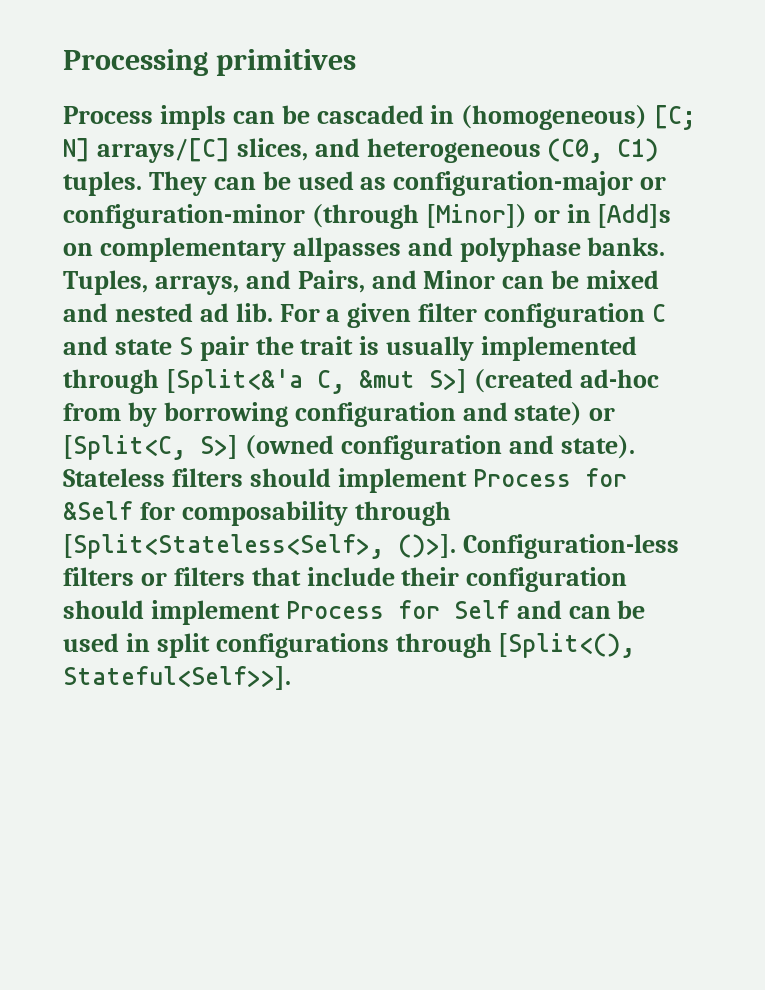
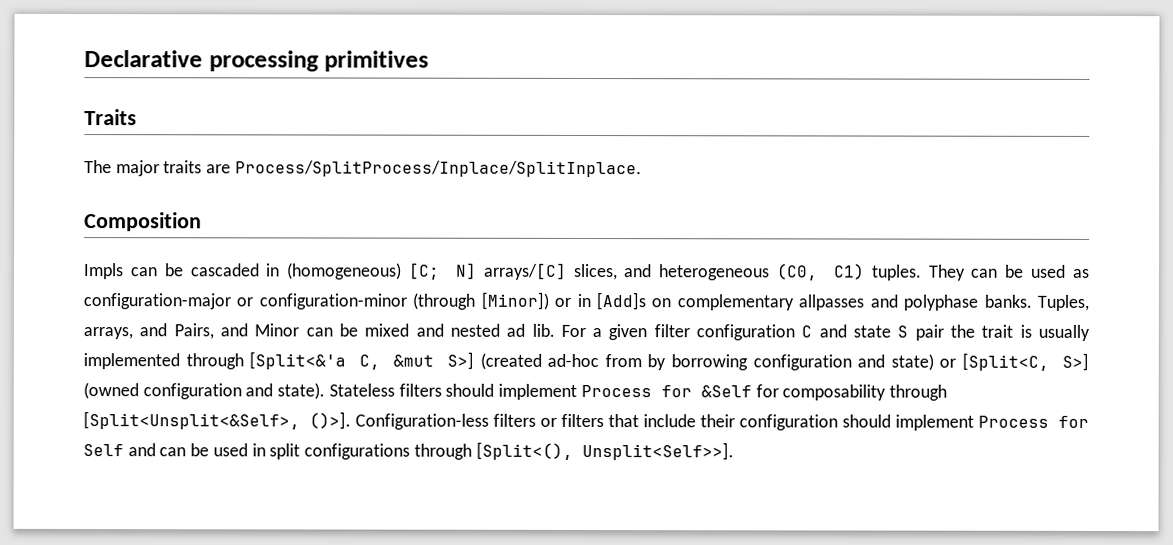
[63,49,208,76] Processing -> [84,50,319,72] Declarative processing
[63,105,226,130] Process impls -> [84,109,137,126] [84,160,642,178] [84,212,202,232] [83,263,124,280] Traits // The major traits are Process/SplitProcess/Inplace/SplitInplace. // Composition // Impls
[63,534,384,559] [Split<Stateless<Self>, -> [83,411,300,430] [Split<Unsplit<&Self>,
[63,666,291,690] Stateful<Self>>]. -> [581,441,734,461] Unsplit<Self>>].

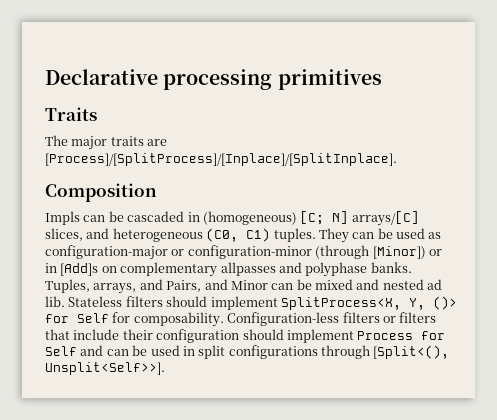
[234,160,642,178] Process/SplitProcess/Inplace/SplitInplace. -> [45,153,397,166] [Process]/[SplitProcess]/[Inplace]/[SplitInplace].
[560,324,1091,341] [83,351,1090,371] [83,382,947,401] [83,411,352,430] For a given filter configuration C and state S pair the trait is usually implemented through [Split<&'a C, &mut S>] (created ad-hoc from by borrowing configuration and state) or [Split<C, S>] (owned configuration and state). Stateless filters should implement Process for &Self for composability through [Split<Unsplit<&Self>, ()>]. -> [68,296,457,310] [45,312,224,327] Stateless filters should implement SplitProcess<X, Y, ()> for Self for composability.

